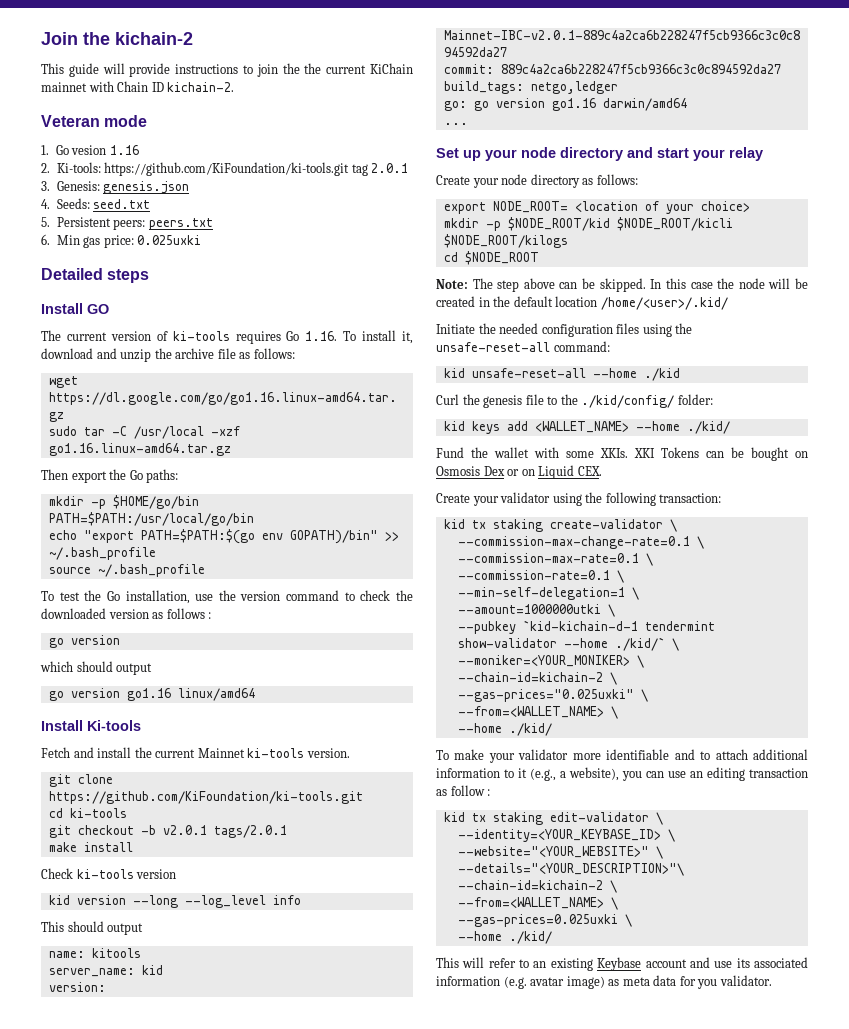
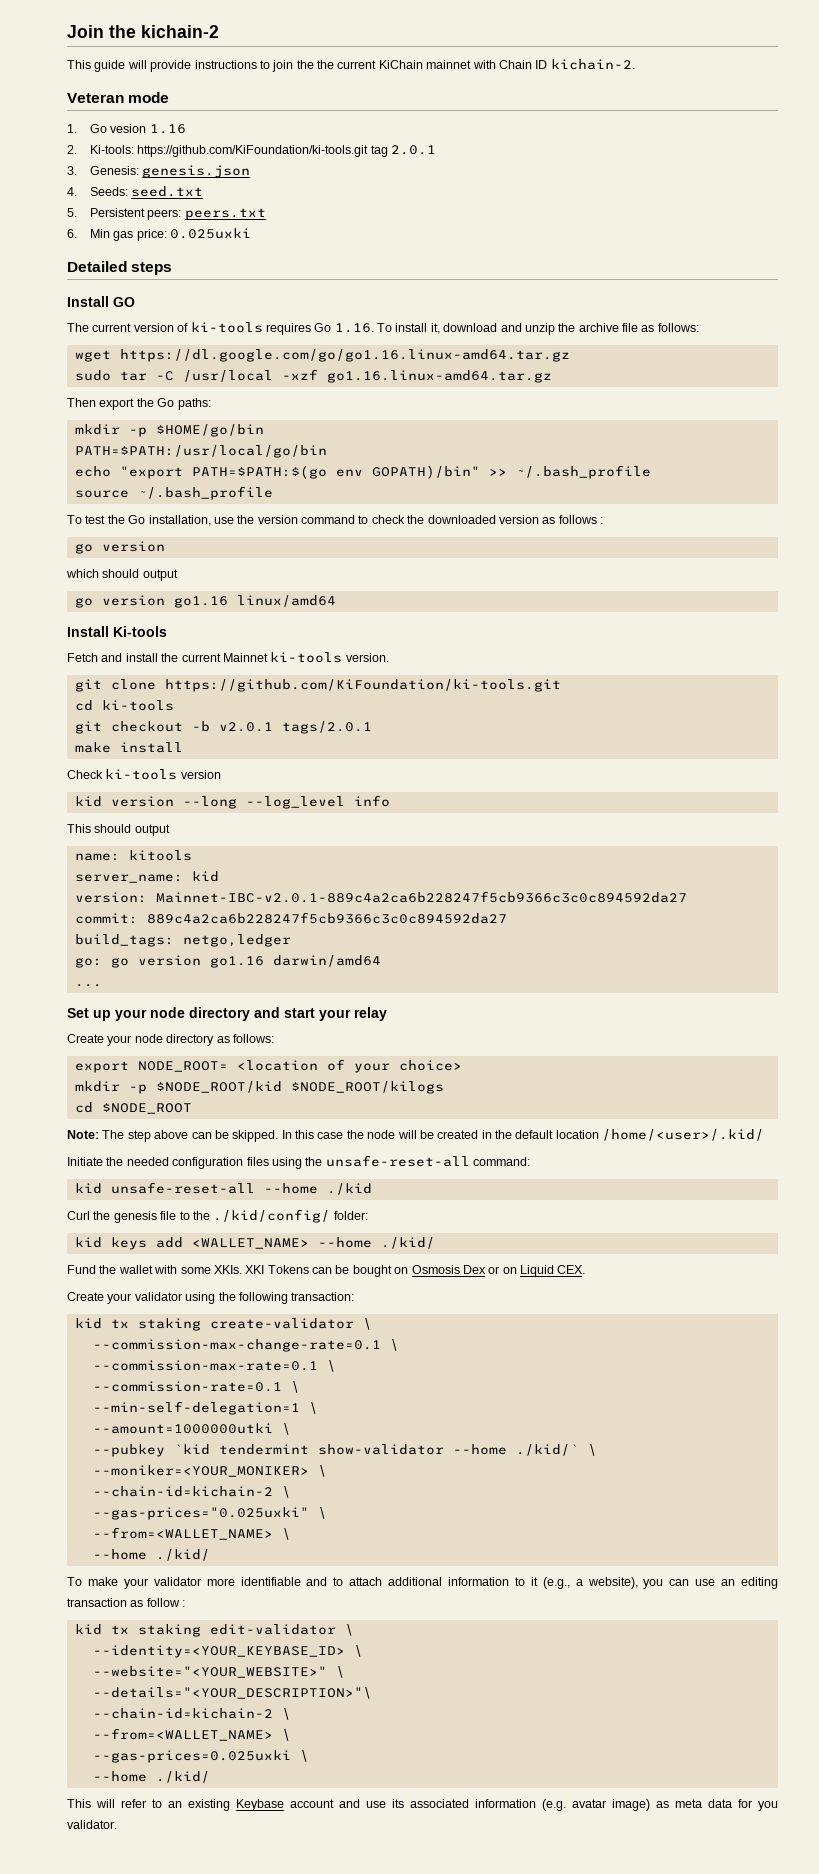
[616,217,733,231] $NODE_ROOT/kicli -> (282, 1087) none
[522,620,638,631] `kid-kichain-d-1 -> [173,1444,210,1455] `kid

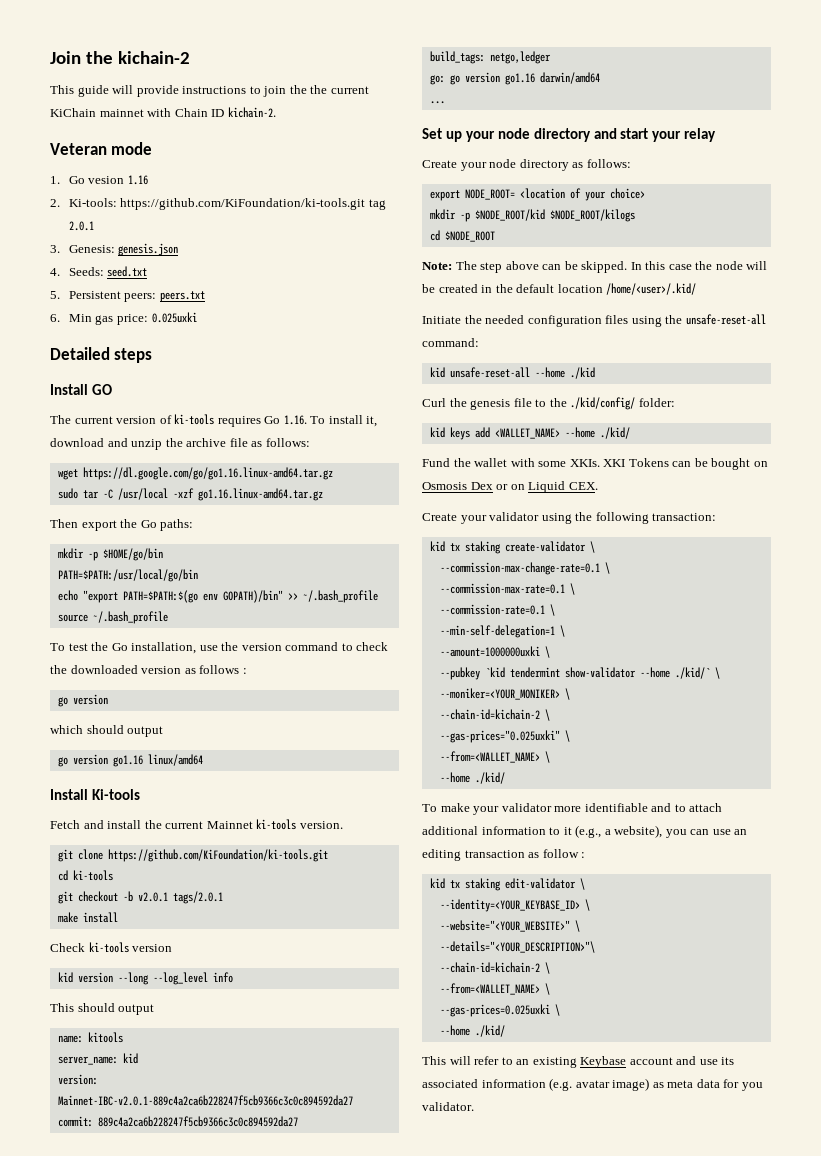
[92,1423,273,1434] --amount=1000000utki -> [439,646,540,657] --amount=1000000uxki

